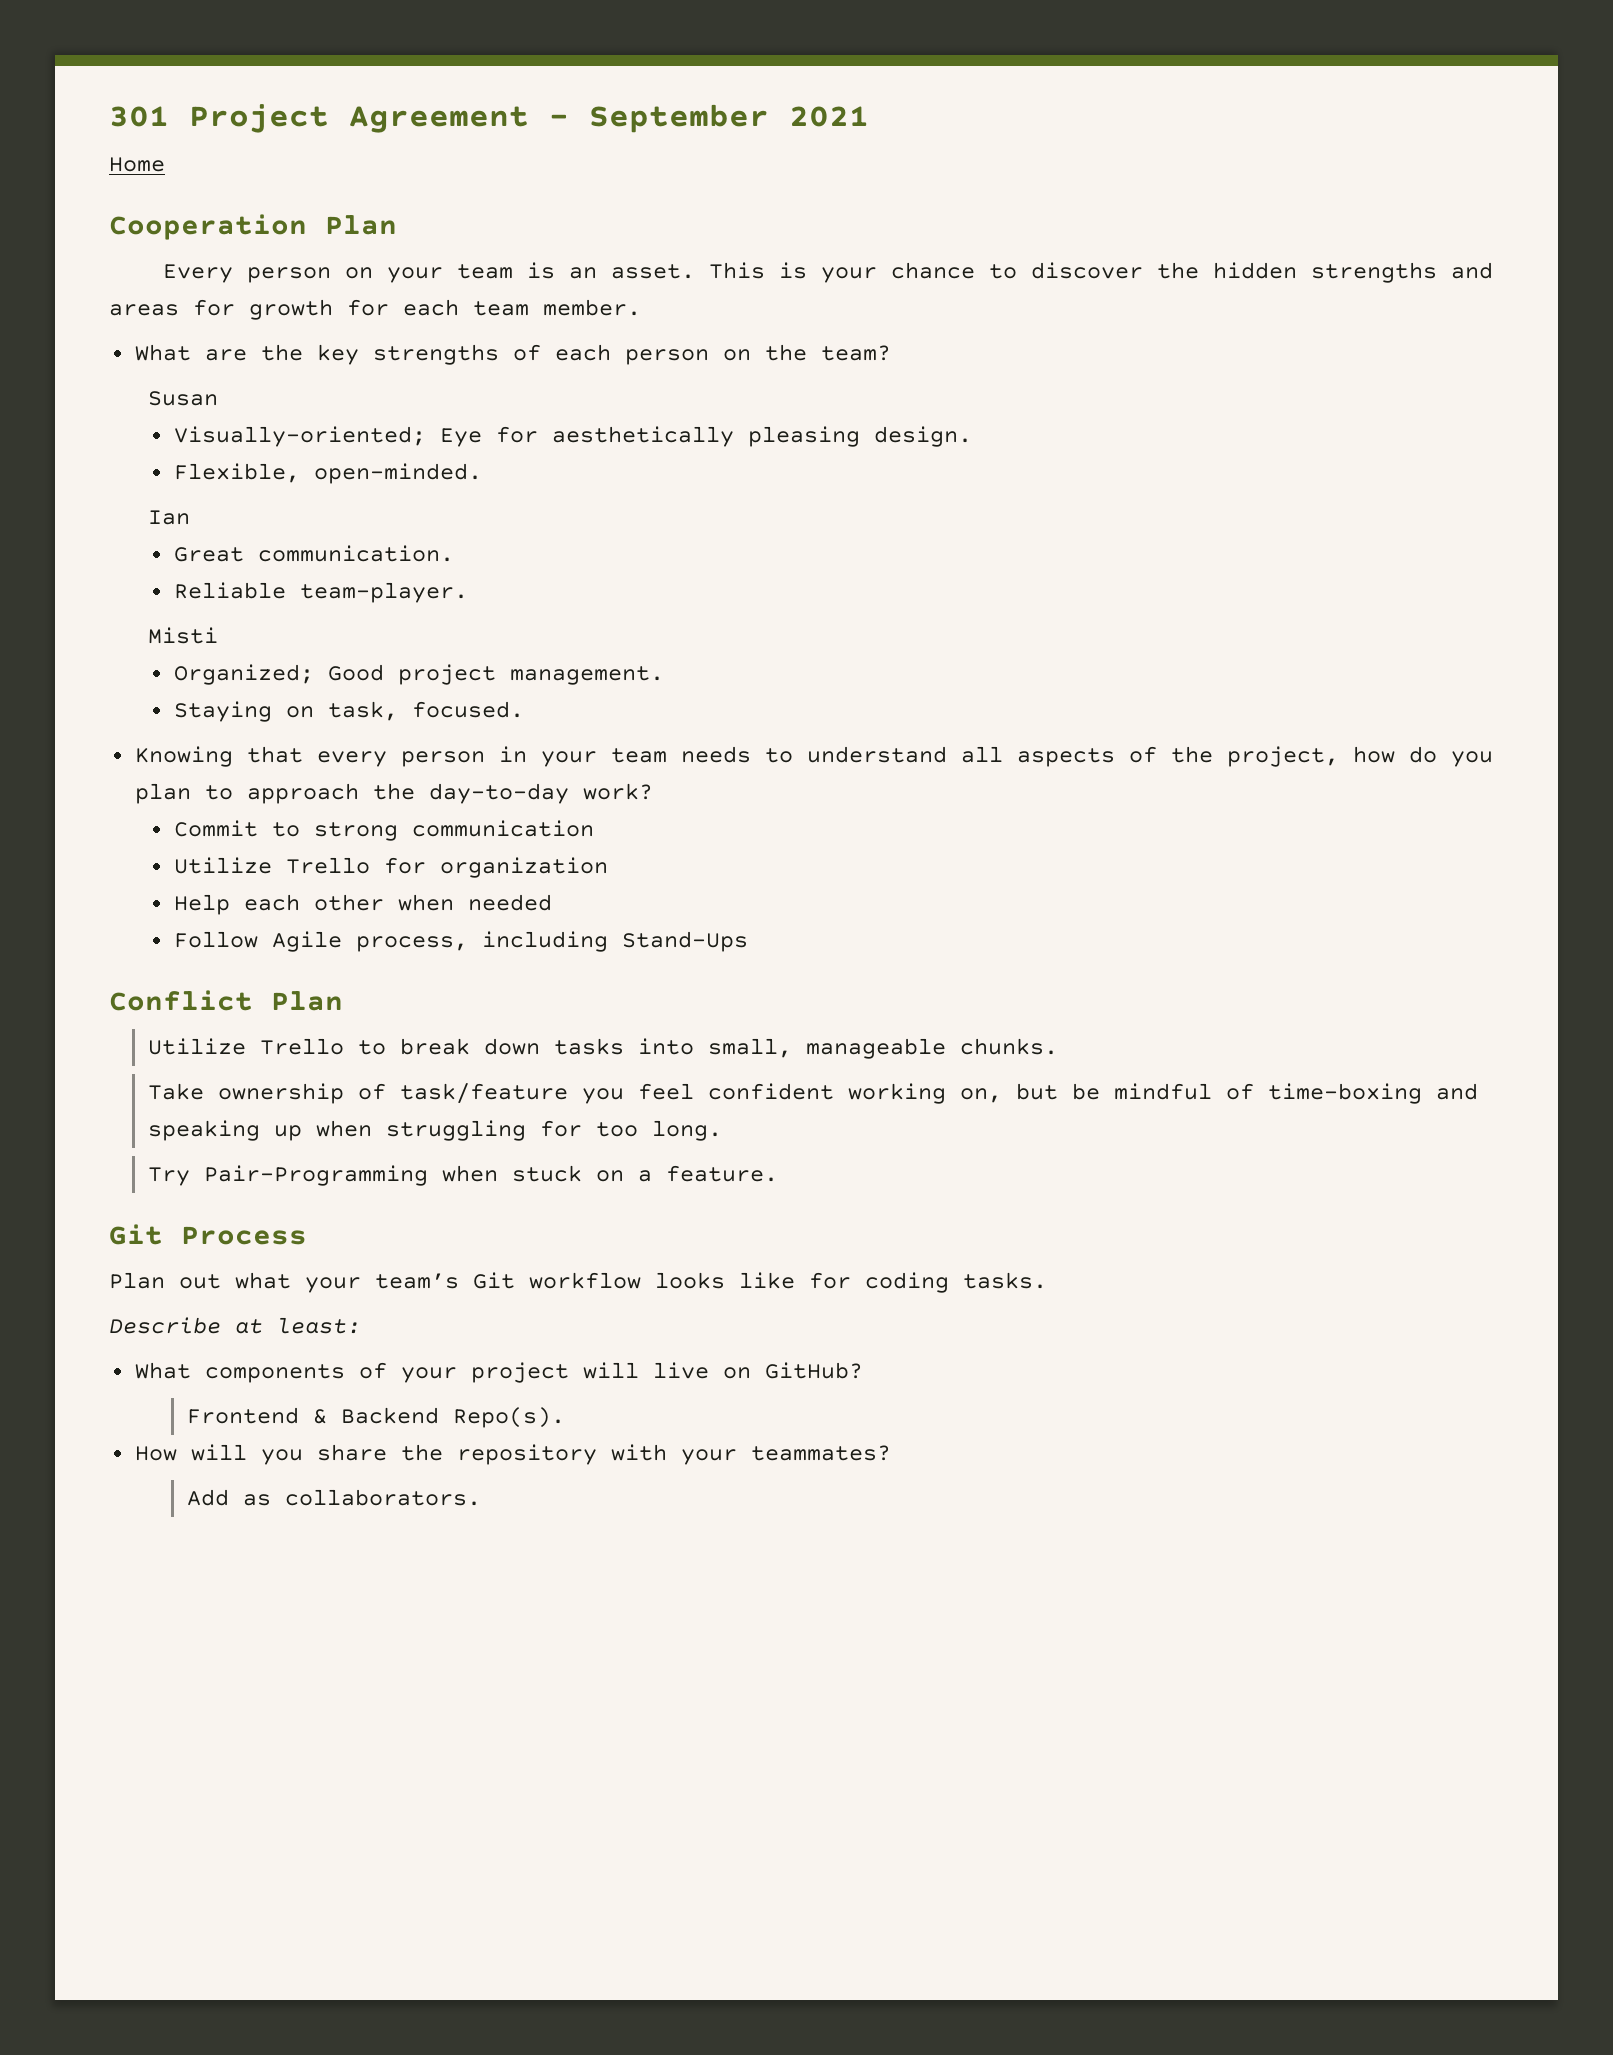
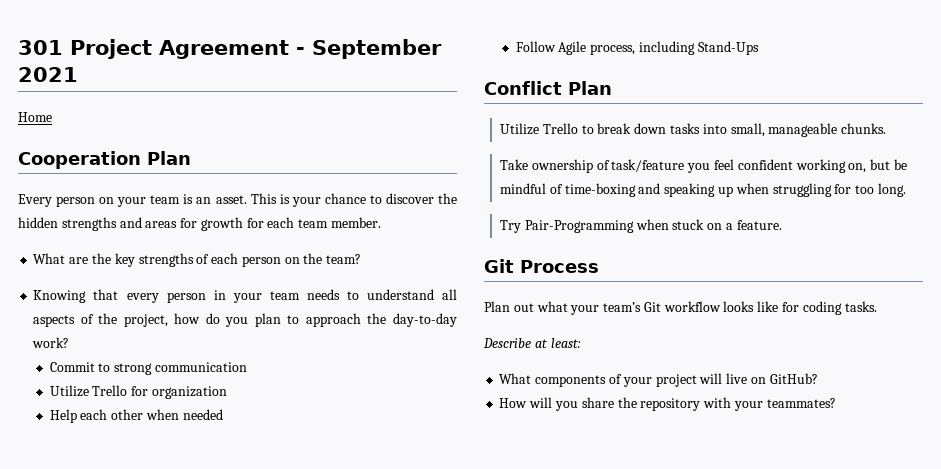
[148,391,219,406] [174,426,973,447] [174,463,483,484] [148,510,191,525] [174,545,455,562] [174,582,469,603] [148,627,219,644] [174,664,665,685] [174,701,525,722] // Susan // Visually-oriented; Eye for aesthetically pleasing design. // Flexible, open-minded. // Ian // Great communication. // Reliable team-player. // Misti // Organized; Good project management. // Staying on task, focused. -> (362, 259) none
[187,1407,566,1428] // Frontend & Backend Repo(s). -> (818, 378) none
[187,1489,482,1506] // Add as collaborators. -> (836, 403) none

